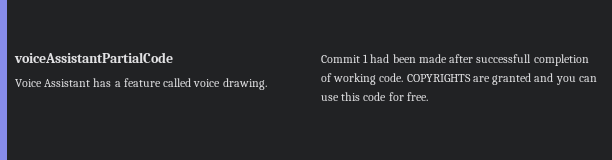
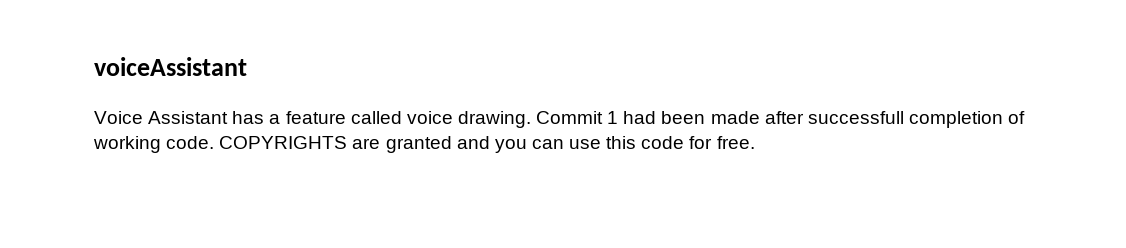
[14,52,173,63] voiceAssistantPartialCode -> [94,57,247,76] voiceAssistant

